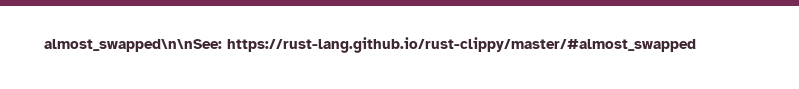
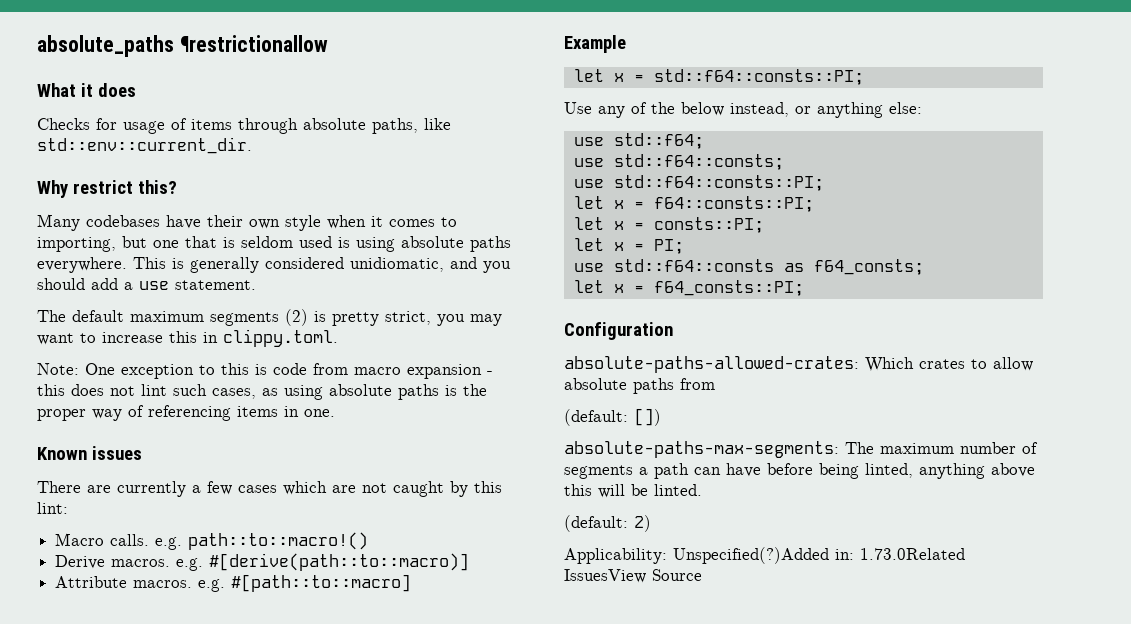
[44,37,696,53] almost_swapped\n\nSee: https://rust-lang.github.io/rust-clippy/master/#almost_swapped -> [37,35,328,57] [37,83,136,97] [37,118,451,134] [37,137,252,154] [37,180,177,198] [37,214,457,231] [37,236,511,252] [37,257,511,273] [37,278,256,290] [37,309,502,326] [37,329,338,347] [37,363,493,379] [37,384,487,400] [37,405,335,421] [37,446,142,460] [37,481,502,497] [37,502,68,514] [55,532,369,550] [55,553,470,571] [55,574,412,592] [564,35,626,53] [573,69,864,85] [564,102,922,118] [573,133,704,149] [573,154,784,170] [573,175,824,191] [573,196,814,212] [573,217,764,233] [573,238,684,254] [573,259,924,275] [573,280,804,296] [564,322,673,340] [564,356,1033,373] [564,378,715,394] [564,408,661,426] [564,441,1038,458] [564,463,1035,479] [564,484,702,498] [564,515,651,532] [564,547,965,564] [564,569,702,583] absolute_paths ¶restrictionallow // What it does // Checks for usage of items through absolute paths, like std::env::current_dir. // Why restrict this? // Many codebases have their own style when it comes to importing, but one that is seldom used is using absolute paths everywhere. This is generally considered unidiomatic, and you should add a use statement. // The default maximum segments (2) is pretty strict, you may want to increase this in clippy.toml. // Note: One exception to this is code from macro expansion - this does not lint such cases, as using absolute paths is the proper way of referencing items in one. // Known issues // There are currently a few cases which are not caught by this lint: // Macro calls. e.g. path::to::macro!() // Derive macros. e.g. #[derive(path::to::macro)] // Attribute macros. e.g. #[path::to::macro] // Example // let x = std::f64::consts::PI; // Use any of the below instead, or anything else: // use std::f64; // use std::f64::consts; // use std::f64::consts::PI; // let x = f64::consts::PI; // let x = consts::PI; // let x = PI; // use std::f64::consts as f64_consts; // let x = f64_consts::PI; // Configuration // absolute-paths-allowed-crates: Which crates to allow absolute paths from // (default: []) // absolute-paths-max-segments: The maximum number of segments a path can have before being linted, anything above this will be linted. // (default: 2) // Applicability: Unspecified(?)Added in: 1.73.0Related IssuesView Source

